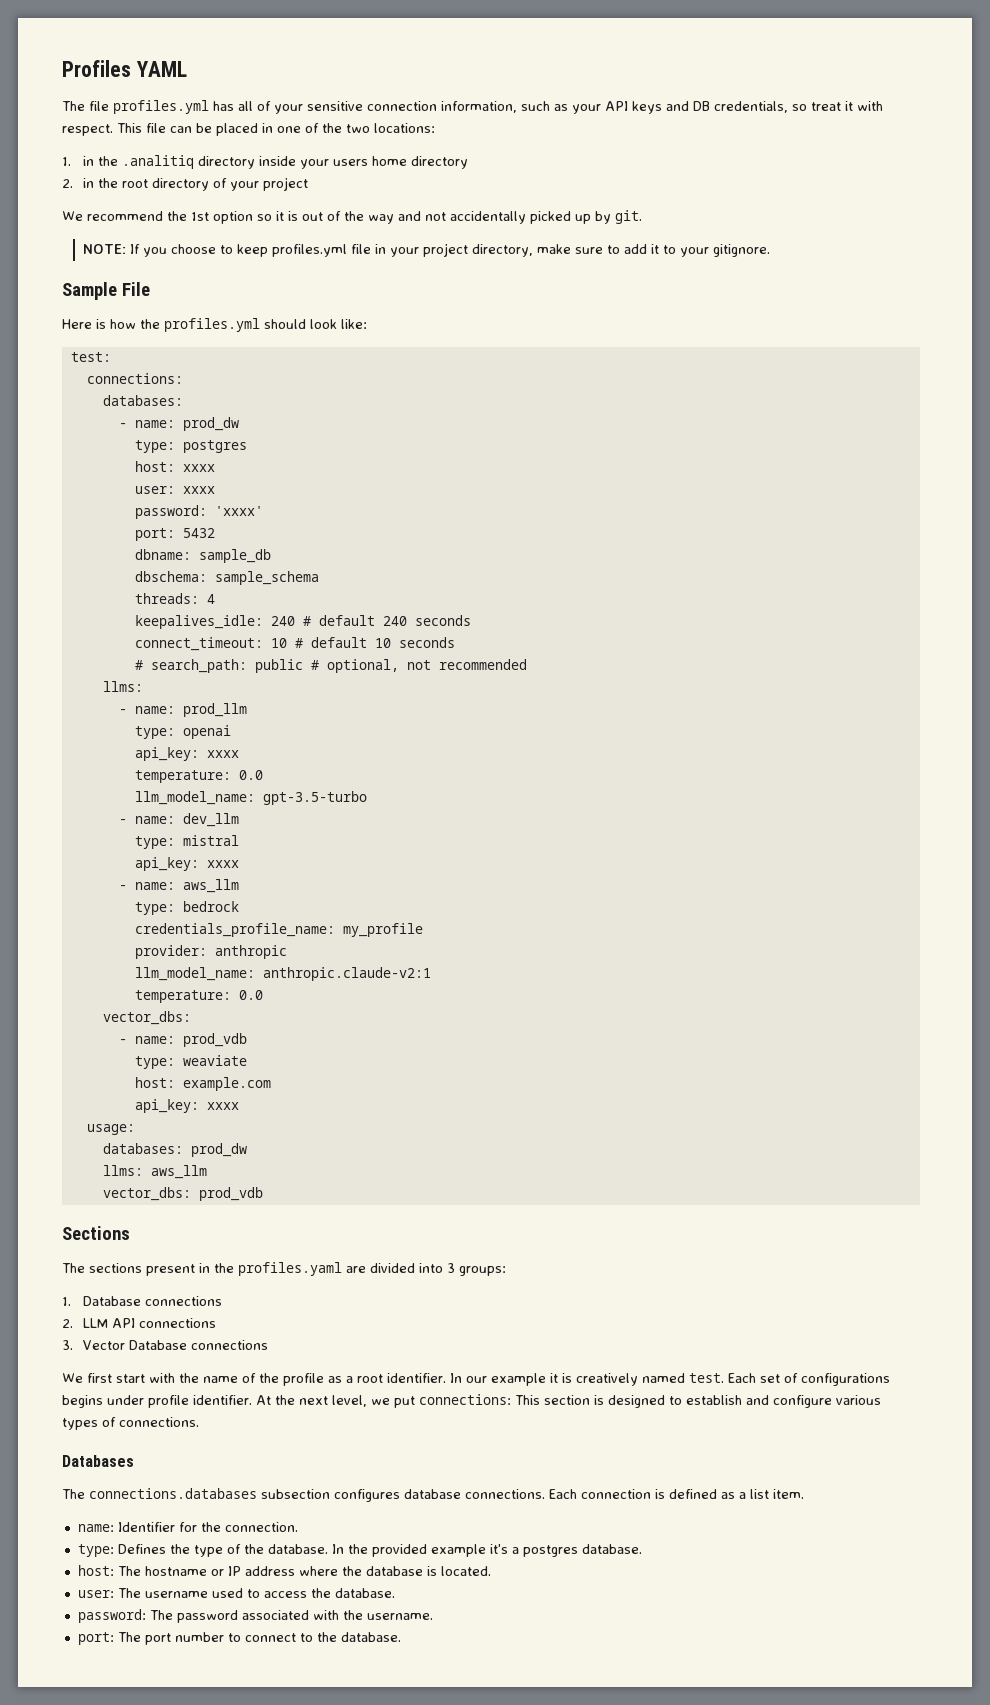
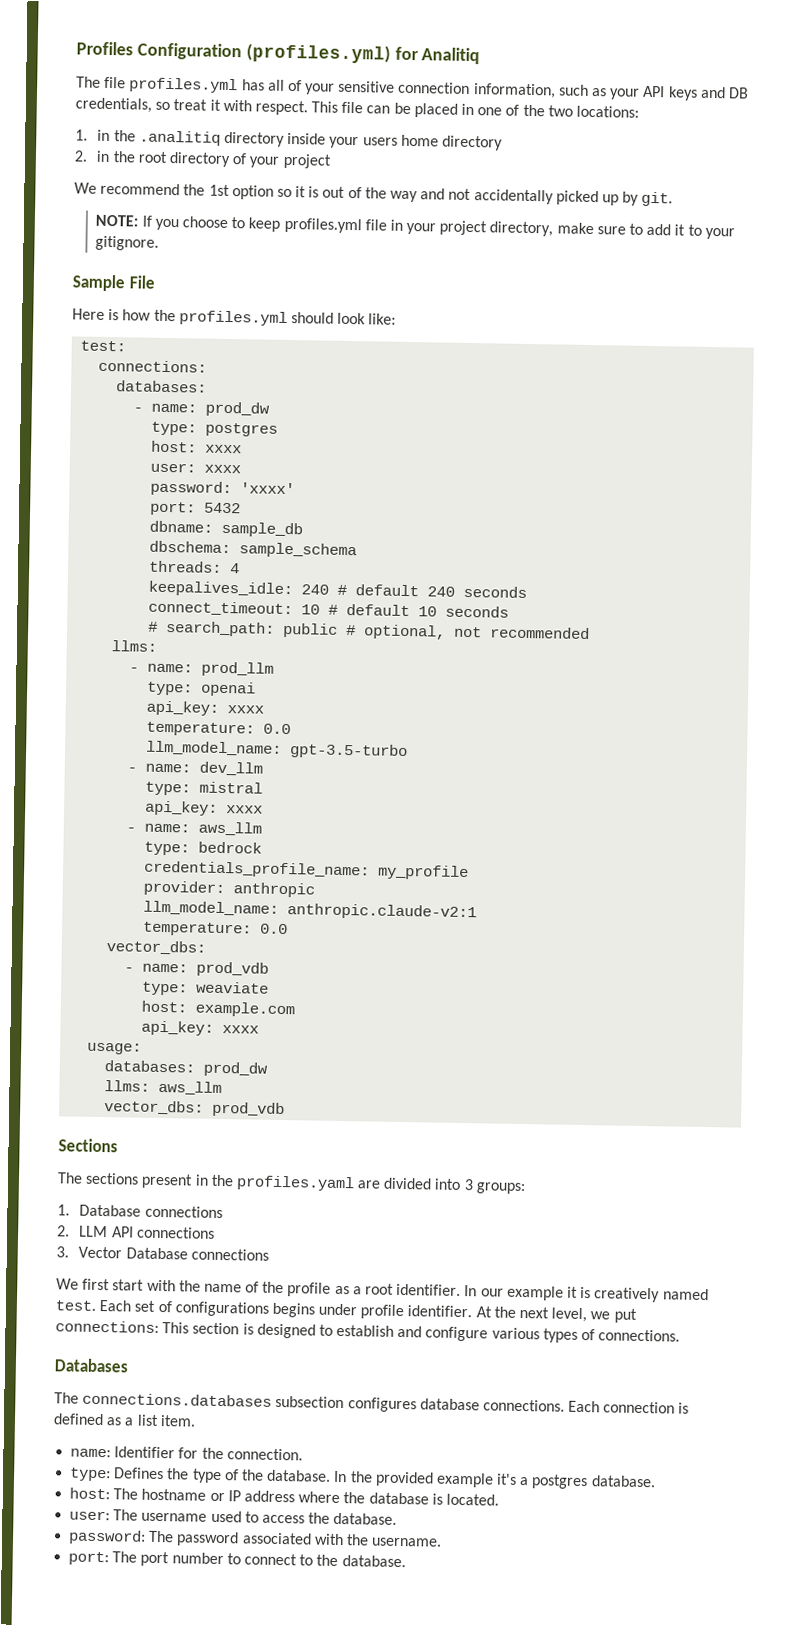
[135,61,187,77] YAML -> [136,42,481,65] Configuration (profiles.yml) for Analitiq

